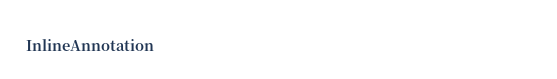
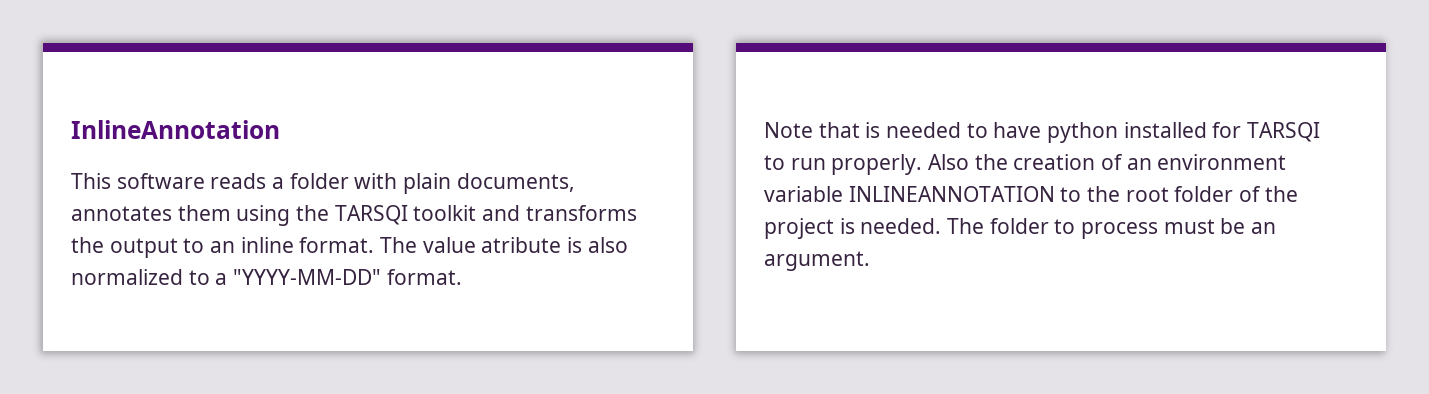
(154, 45) none -> [71,173,575,194] [71,205,637,226] [71,237,628,258] [71,269,462,285] [764,122,1321,143] [764,154,1287,175] [764,186,1298,202] [764,218,1277,239] [764,251,870,271] // This software reads a folder with plain documents, annotates them using the TARSQI toolkit and transforms the output to an inline format. The value atribute is also normalized to a "YYYY-MM-DD" format. // Note that is needed to have python installed for TARSQI to run properly. Also the creation of an environment variable INLINEANNOTATION to the root folder of the project is needed. The folder to process must be an argument.

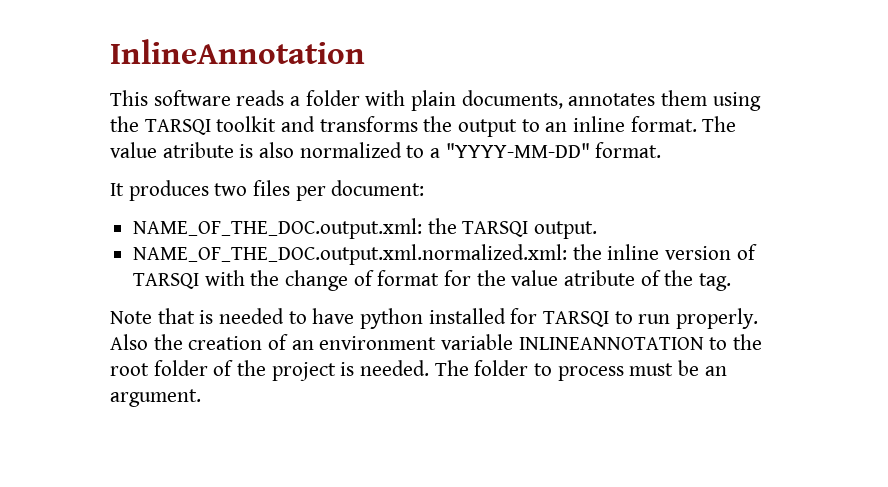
(462, 277) none -> [110,180,425,201] [133,218,598,239] [133,244,757,265] [133,270,732,291] // It produces two files per document: // NAME_OF_THE_DOC.output.xml: the TARSQI output. // NAME_OF_THE_DOC.output.xml.normalized.xml: the inline version of TARSQI with the change of format for the value atribute of the tag.

